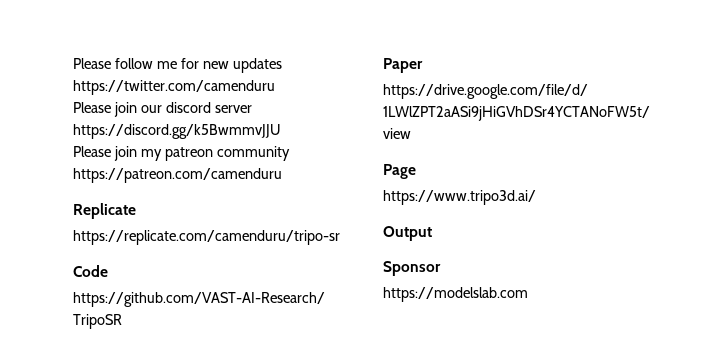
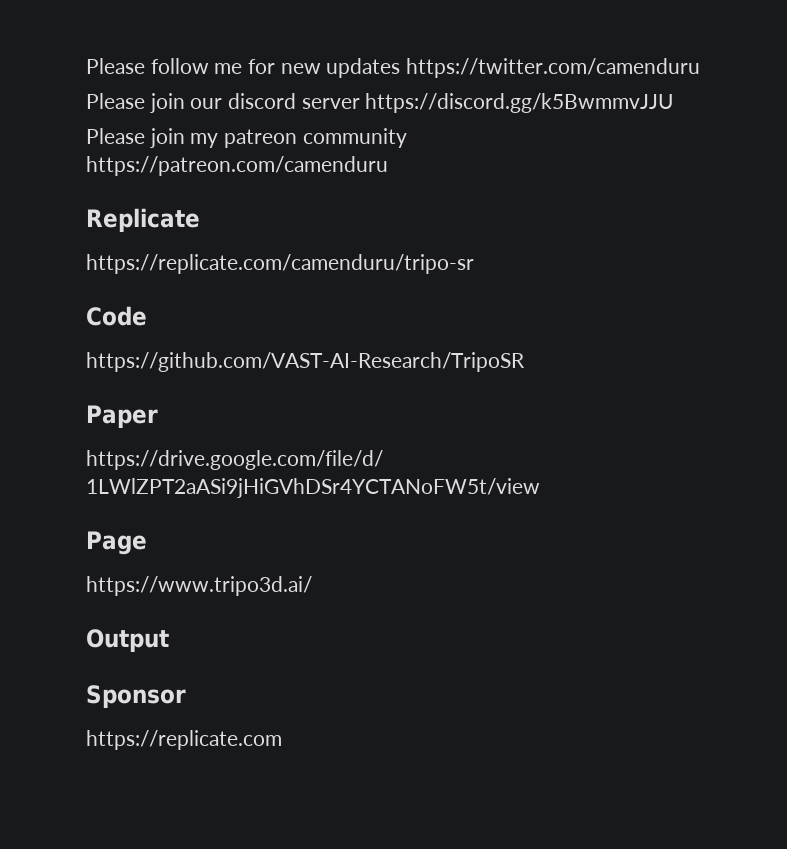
[383,287,528,302] https://modelslab.com -> [86,730,282,750] https://replicate.com

